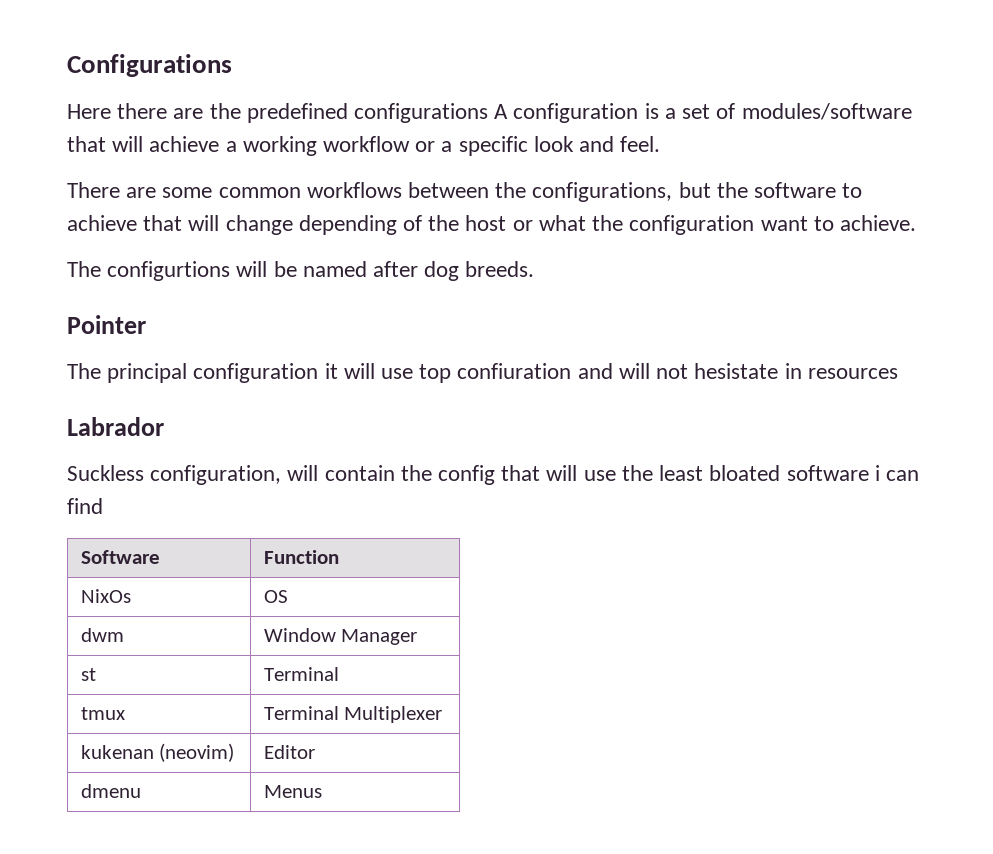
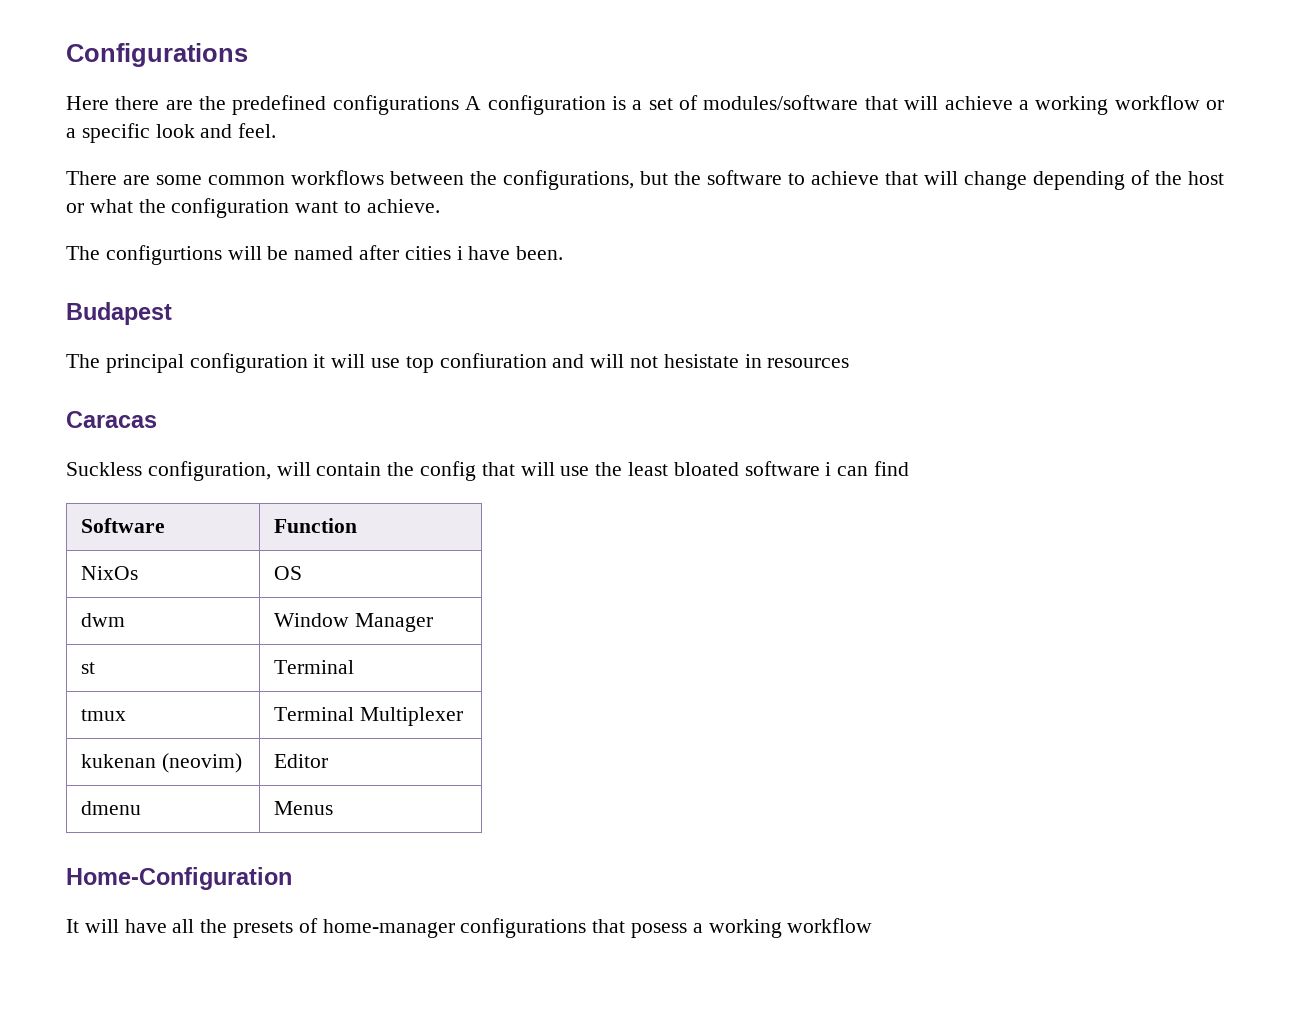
[424,261,535,281] [67,315,146,334] dog breeds. // Pointer -> [404,246,564,260] [66,302,172,325] cities i have been. // Budapest
[67,417,164,436] Labrador -> [66,411,157,428] Caracas
(322, 791) none -> [66,867,292,890] [66,918,873,938] // Home-Configuration // It will have all the presets of home-manager configurations that posess a working workflow

